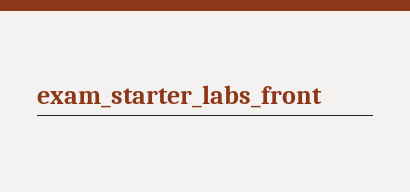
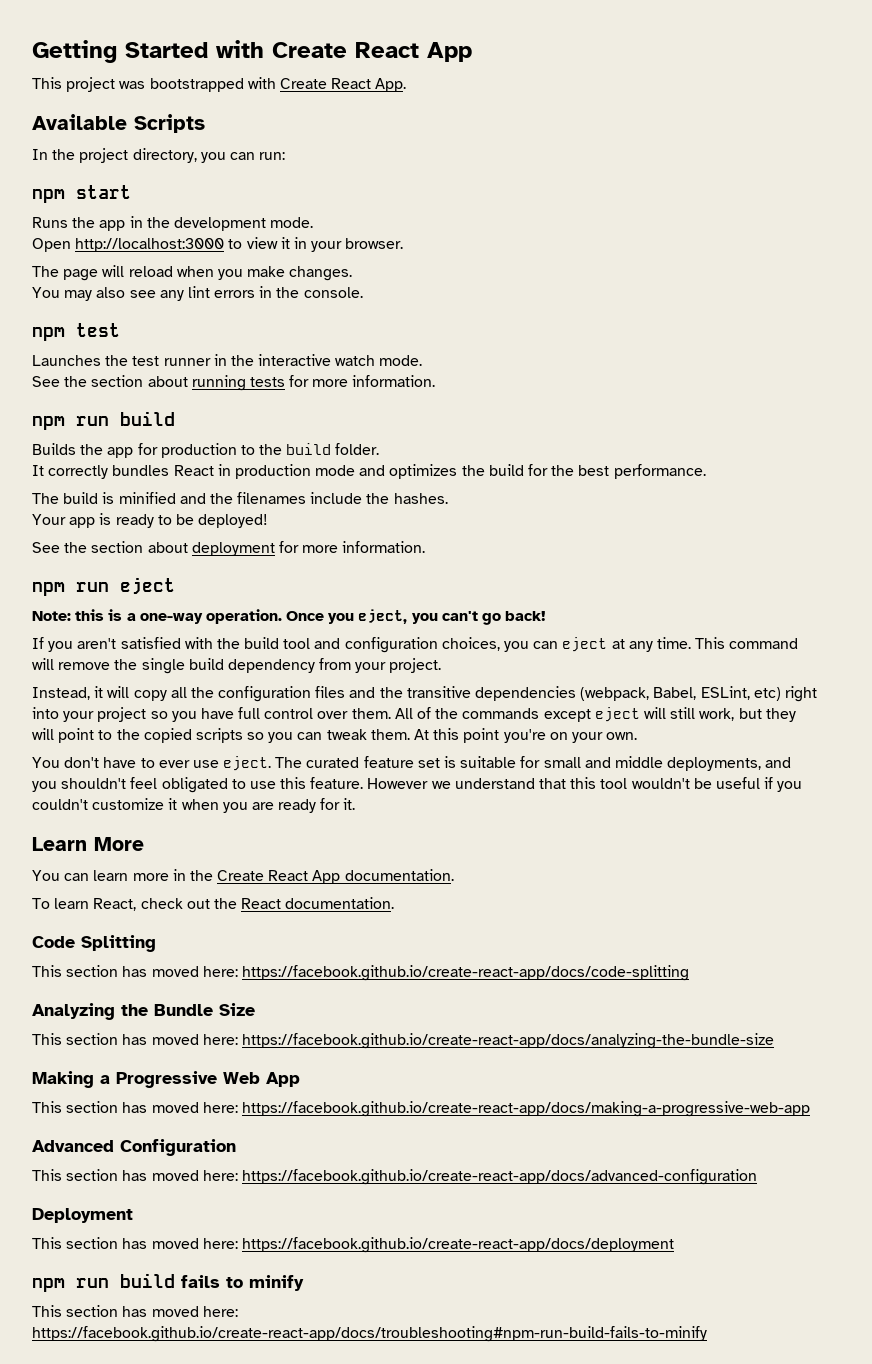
[37,85,322,108] exam_starter_labs_front -> [32,40,472,63] [32,77,407,92] [32,114,205,133] [32,148,286,163] [32,185,131,203] [32,216,314,231] [32,237,404,252] [32,265,353,281] [32,286,363,301] [32,323,120,341] [32,354,423,366] [32,375,436,391] [32,411,175,430] [32,443,380,458] [32,464,706,479] [32,492,448,504] [32,513,269,528] [32,541,426,556] [32,577,175,596] [32,609,547,625] [32,637,799,653] [32,658,442,674] [32,686,817,702] [32,707,796,722] [32,728,638,743] [32,756,792,771] [32,777,803,793] [32,798,356,813] [32,837,144,851] [32,869,454,884] [32,897,395,911] [32,935,156,952] [32,965,689,981] [32,1003,255,1020] [32,1033,774,1049] [32,1071,300,1088] [32,1101,810,1117] [32,1139,236,1156] [32,1169,757,1185] [32,1208,133,1223] [32,1237,674,1253] [32,1273,304,1292] [32,1305,238,1317] [32,1326,707,1342] Getting Started with Create React App // This project was bootstrapped with Create React App. // Available Scripts // In the project directory, you can run: // npm start // Runs the app in the development mode. // Open http://localhost:3000 to view it in your browser. // The page will reload when you make changes. // You may also see any lint errors in the console. // npm test // Launches the test runner in the interactive watch mode. // See the section about running tests for more information. // npm run build // Builds the app for production to the build folder. // It correctly bundles React in production mode and optimizes the build for the best performance. // The build is minified and the filenames include the hashes. // Your app is ready to be deployed! // See the section about deployment for more information. // npm run eject // Note: this is a one-way operation. Once you eject, you can't go back! // If you aren't satisfied with the build tool and configuration choices, you can eject at any time. This command will remove the single build dependency from your project. // Instead, it will copy all the configuration files and the transitive dependencies (webpack, Babel, ESLint, etc) right into your project so you have full control over them. All of the commands except eject will still work, but they will point to the copied scripts so you can tweak them. At this point you're on your own. // You don't have to ever use eject. The curated feature set is suitable for small and middle deployments, and you shouldn't feel obligated to use this feature. However we understand that this tool wouldn't be useful if you couldn't customize it when you are ready for it. // Learn More // You can learn more in the Create React App documentation. // To learn React, check out the React documentation. // Code Splitting // This section has moved here: https://facebook.github.io/create-react-app/docs/code-splitting // Analyzing the Bundle Size // This section has moved here: https://facebook.github.io/create-react-app/docs/analyzing-the-bundle-size // Making a Progressive Web App // This section has moved here: https://facebook.github.io/create-react-app/docs/making-a-progressive-web-app // Advanced Configuration // This section has moved here: https://facebook.github.io/create-react-app/docs/advanced-configuration // Deployment // This section has moved here: https://facebook.github.io/create-react-app/docs/deployment // npm run build fails to minify // This section has moved here: https://facebook.github.io/create-react-app/docs/troubleshooting#npm-run-build-fails-to-minify

